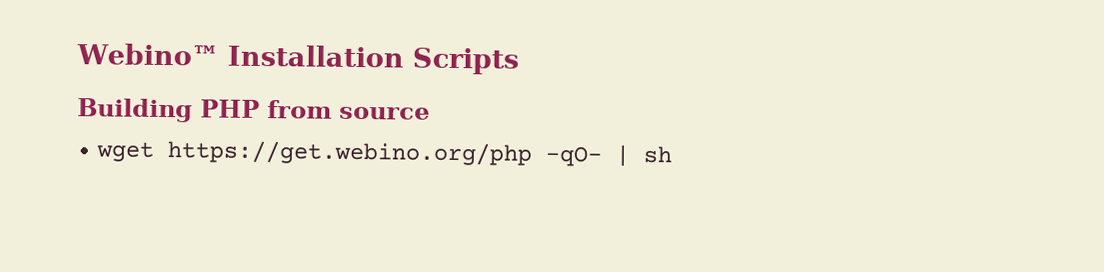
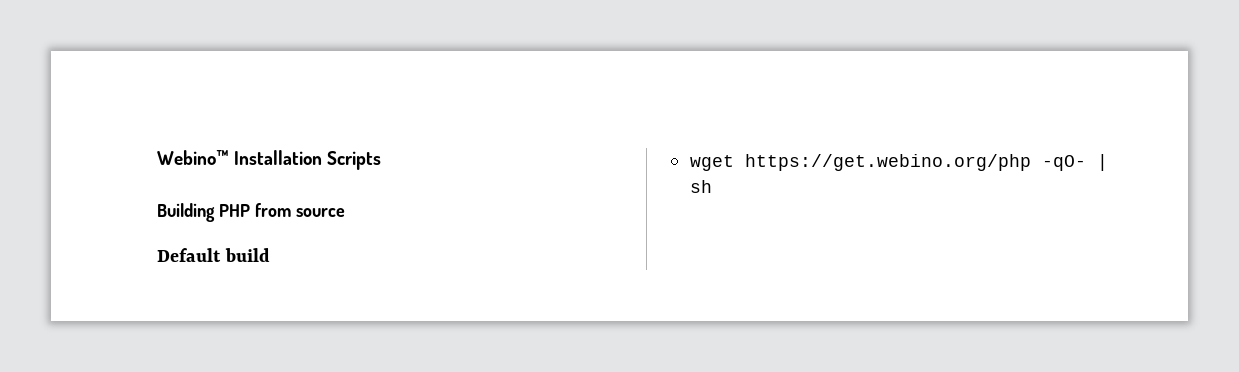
(430, 113) none -> [157,248,270,262] // Default build

